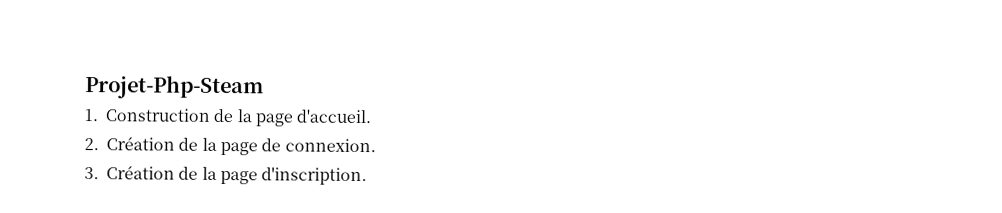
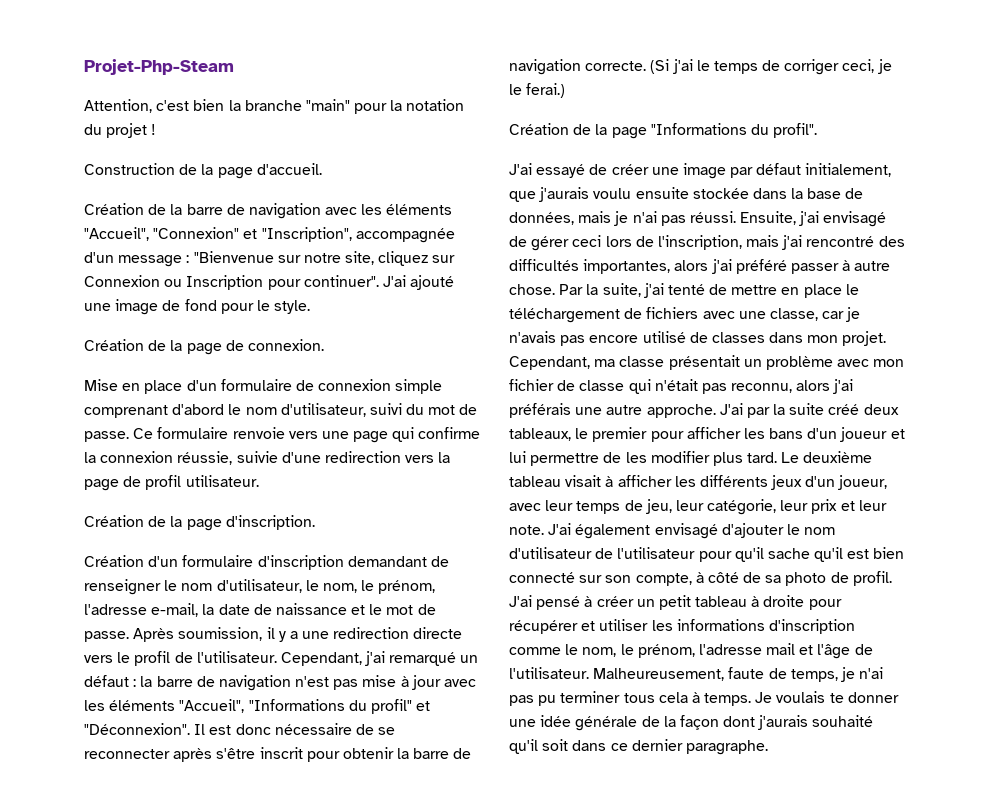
[84,109,98,122] 1. -> [84,99,465,114] [84,123,157,138] Attention, c'est bien la branche "main" pour la notation du projet ! //
[84,138,99,151] 2. -> [84,203,453,219] [84,227,455,243] [84,251,456,267] [84,275,455,290] [84,299,311,315] Création de la barre de navigation avec les éléments "Accueil", "Connexion" et "Inscription", accompagnée d'un message : "Bienvenue sur notre site, cliquez sur Connexion ou Inscription pour continuer". J'ai ajouté une image de fond pour le style. //
[84,167,99,180] 3. -> [84,379,443,394] [84,403,478,418] [84,427,481,443] [84,451,451,465] [84,475,259,491] Mise en place d'un formulaire de connexion simple comprenant d'abord le nom d'utilisateur, suivi du mot de passe. Ce formulaire renvoie vers une page qui confirme la connexion réussie, suivie d'une redirection vers la page de profil utilisateur. //
(368, 176) none -> [84,555,449,570] [84,579,436,595] [84,603,436,617] [84,627,463,642] [84,651,479,666] [84,675,477,691] [84,699,431,714] [84,723,396,735] [84,747,472,762] [509,59,892,75] [509,83,566,98] [509,123,818,139] [509,163,892,179] [509,187,864,202] [509,211,887,227] [509,235,905,251] [509,259,891,274] [509,283,859,298] [509,307,861,323] [509,331,887,346] [509,355,905,370] [509,379,854,394] [509,403,899,418] [509,427,905,442] [509,451,873,466] [509,475,888,490] [509,499,887,515] [509,523,836,539] [509,547,905,562] [509,571,892,586] [509,595,842,610] [509,619,855,634] [509,643,873,659] [509,667,884,682] [509,691,899,706] [509,715,874,731] [509,739,768,755] // Création d'un formulaire d'inscription demandant de renseigner le nom d'utilisateur, le nom, le prénom, l'adresse e-mail, la date de naissance et le mot de passe. Après soumission, il y a une redirection directe vers le profil de l'utilisateur. Cependant, j'ai remarqué un défaut : la barre de navigation n'est pas mise à jour avec les éléments "Accueil", "Informations du profil" et "Déconnexion". Il est donc nécessaire de se reconnecter après s'être inscrit pour obtenir la barre de navigation correcte. (Si j'ai le temps de corriger ceci, je le ferai.) // Création de la page "Informations du profil". // J'ai essayé de créer une image par défaut initialement, que j'aurais voulu ensuite stockée dans la base de données, mais je n'ai pas réussi. Ensuite, j'ai envisagé de gérer ceci lors de l'inscription, mais j'ai rencontré des difficultés importantes, alors j'ai préféré passer à autre chose. Par la suite, j'ai tenté de mettre en place le téléchargement de fichiers avec une classe, car je n'avais pas encore utilisé de classes dans mon projet. Cependant, ma classe présentait un problème avec mon fichier de classe qui n'était pas reconnu, alors j'ai préférais une autre approche. J'ai par la suite créé deux tableaux, le premier pour afficher les bans d'un joueur et lui permettre de les modifier plus tard. Le deuxième tableau visait à afficher les différents jeux d'un joueur, avec leur temps de jeu, leur catégorie, leur prix et leur note. J'ai également envisagé d'ajouter le nom d'utilisateur de l'utilisateur pour qu'il sache qu'il est bien connecté sur son compte, à côté de sa photo de profil. J'ai pensé à créer un petit tableau à droite pour récupérer et utiliser les informations d'inscription comme le nom, le prénom, l'adresse mail et l'âge de l'utilisateur. Malheureusement, faute de temps, je n'ai pas pu terminer tous cela à temps. Je voulais te donner une idée générale de la façon dont j'aurais souhaité qu'il soit dans ce dernier paragraphe.

